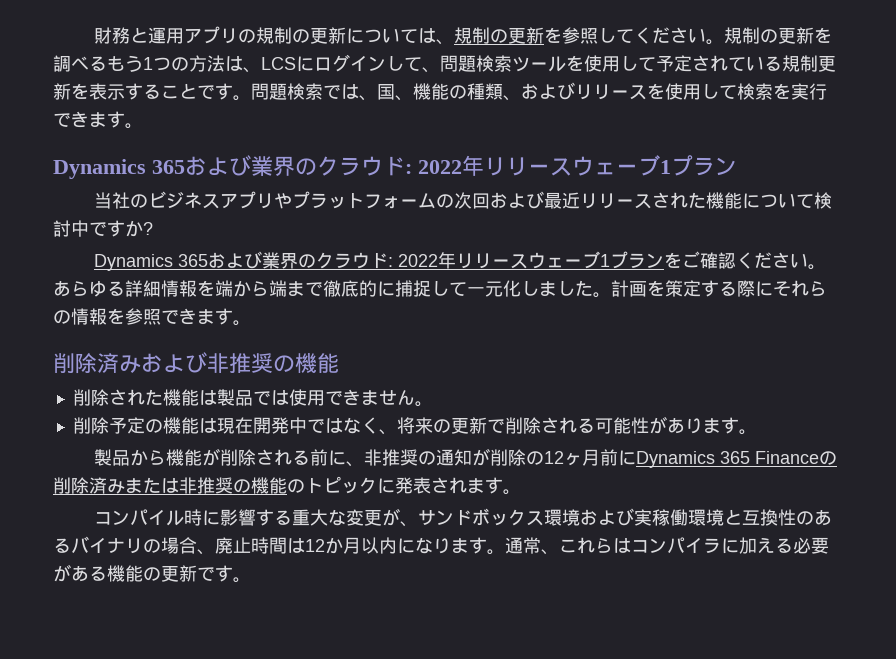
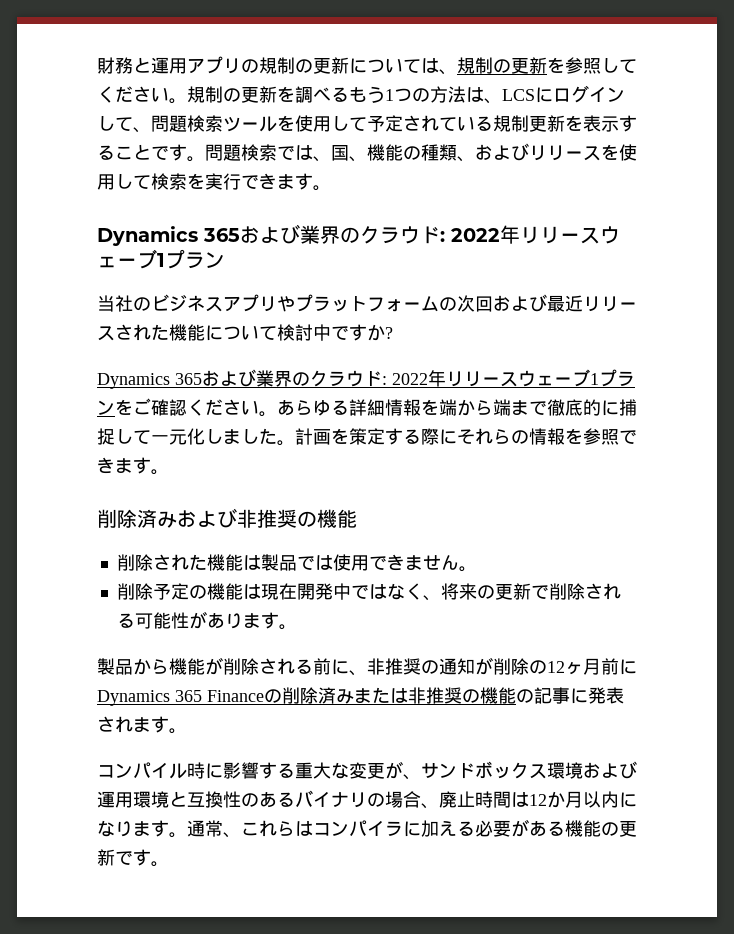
[305,476,377,494] トピック -> [534,687,570,704] 記事
[634,509,689,526] 実稼働 -> [97,791,133,808] 運用

